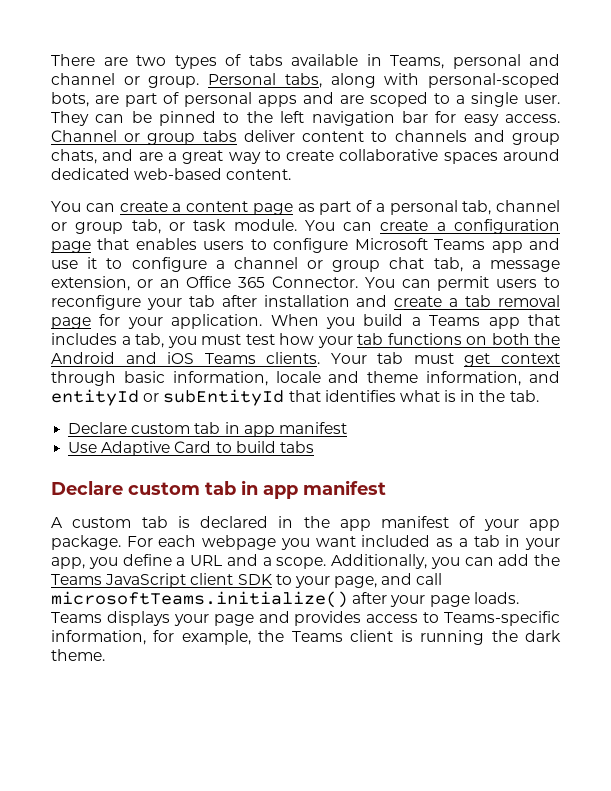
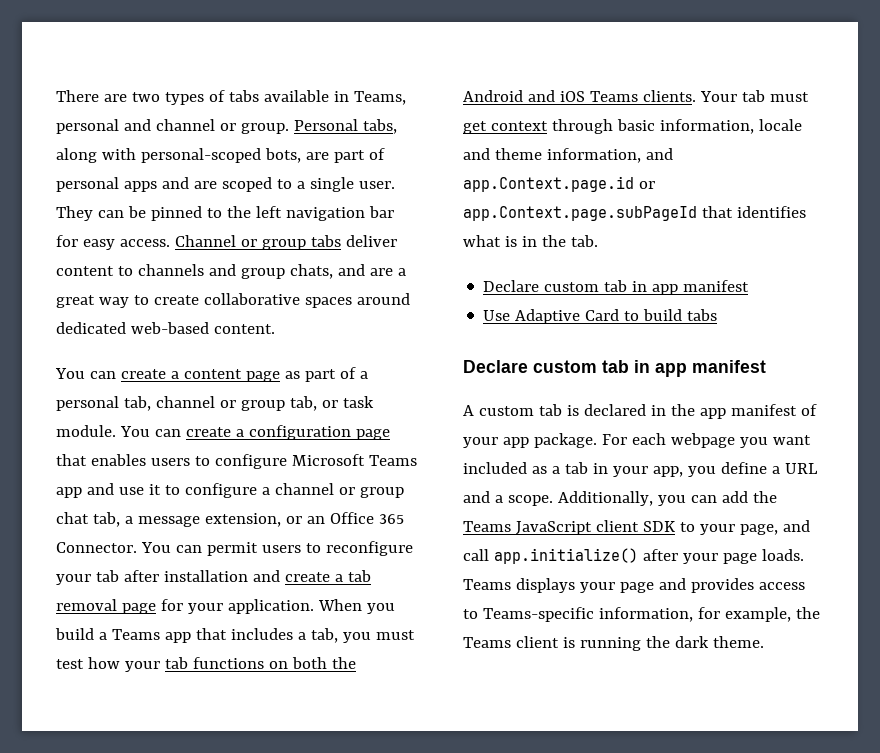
[51,389,285,406] entityId or subEntityId -> [463,176,655,192] [463,206,697,221] app.Context.page.id or app.Context.page.subPageId
[51,591,348,608] microsoftTeams.initialize() -> [493,548,638,564] app.initialize()

